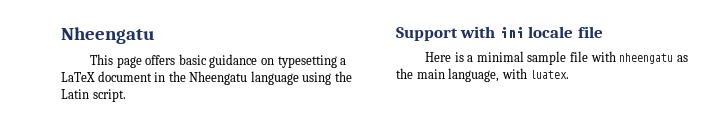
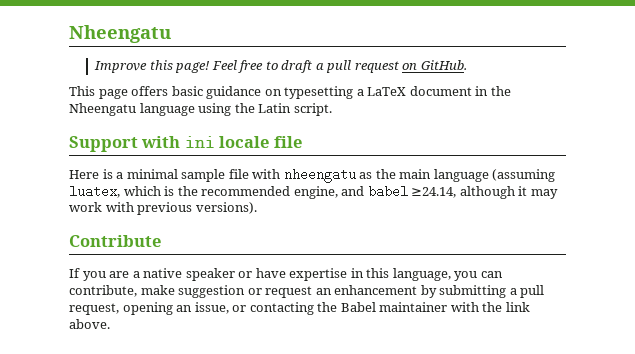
[61,27,155,44] Nheengatu -> [69,25,171,43] [93,60,467,73] Nheengatu // Improve this page! Feel free to draft a pull request on GitHub.
[448,68,570,82] language, with luatex. -> [433,169,556,182] [69,185,558,199] [69,202,257,215] [69,235,161,247] [69,268,503,281] [69,285,545,298] [69,302,530,315] [69,319,110,329] language (assuming luatex, which is the recommended engine, and babel ≥24.14, although it may work with previous versions). // Contribute // If you are a native speaker or have expertise in this language, you can contribute, make suggestion or request an enhancement by submitting a pull request, opening an issue, or contacting the Babel maintainer with the link above.

